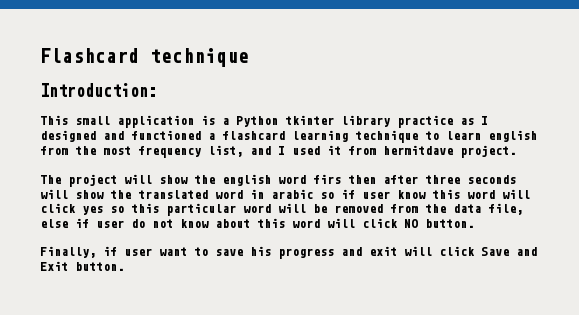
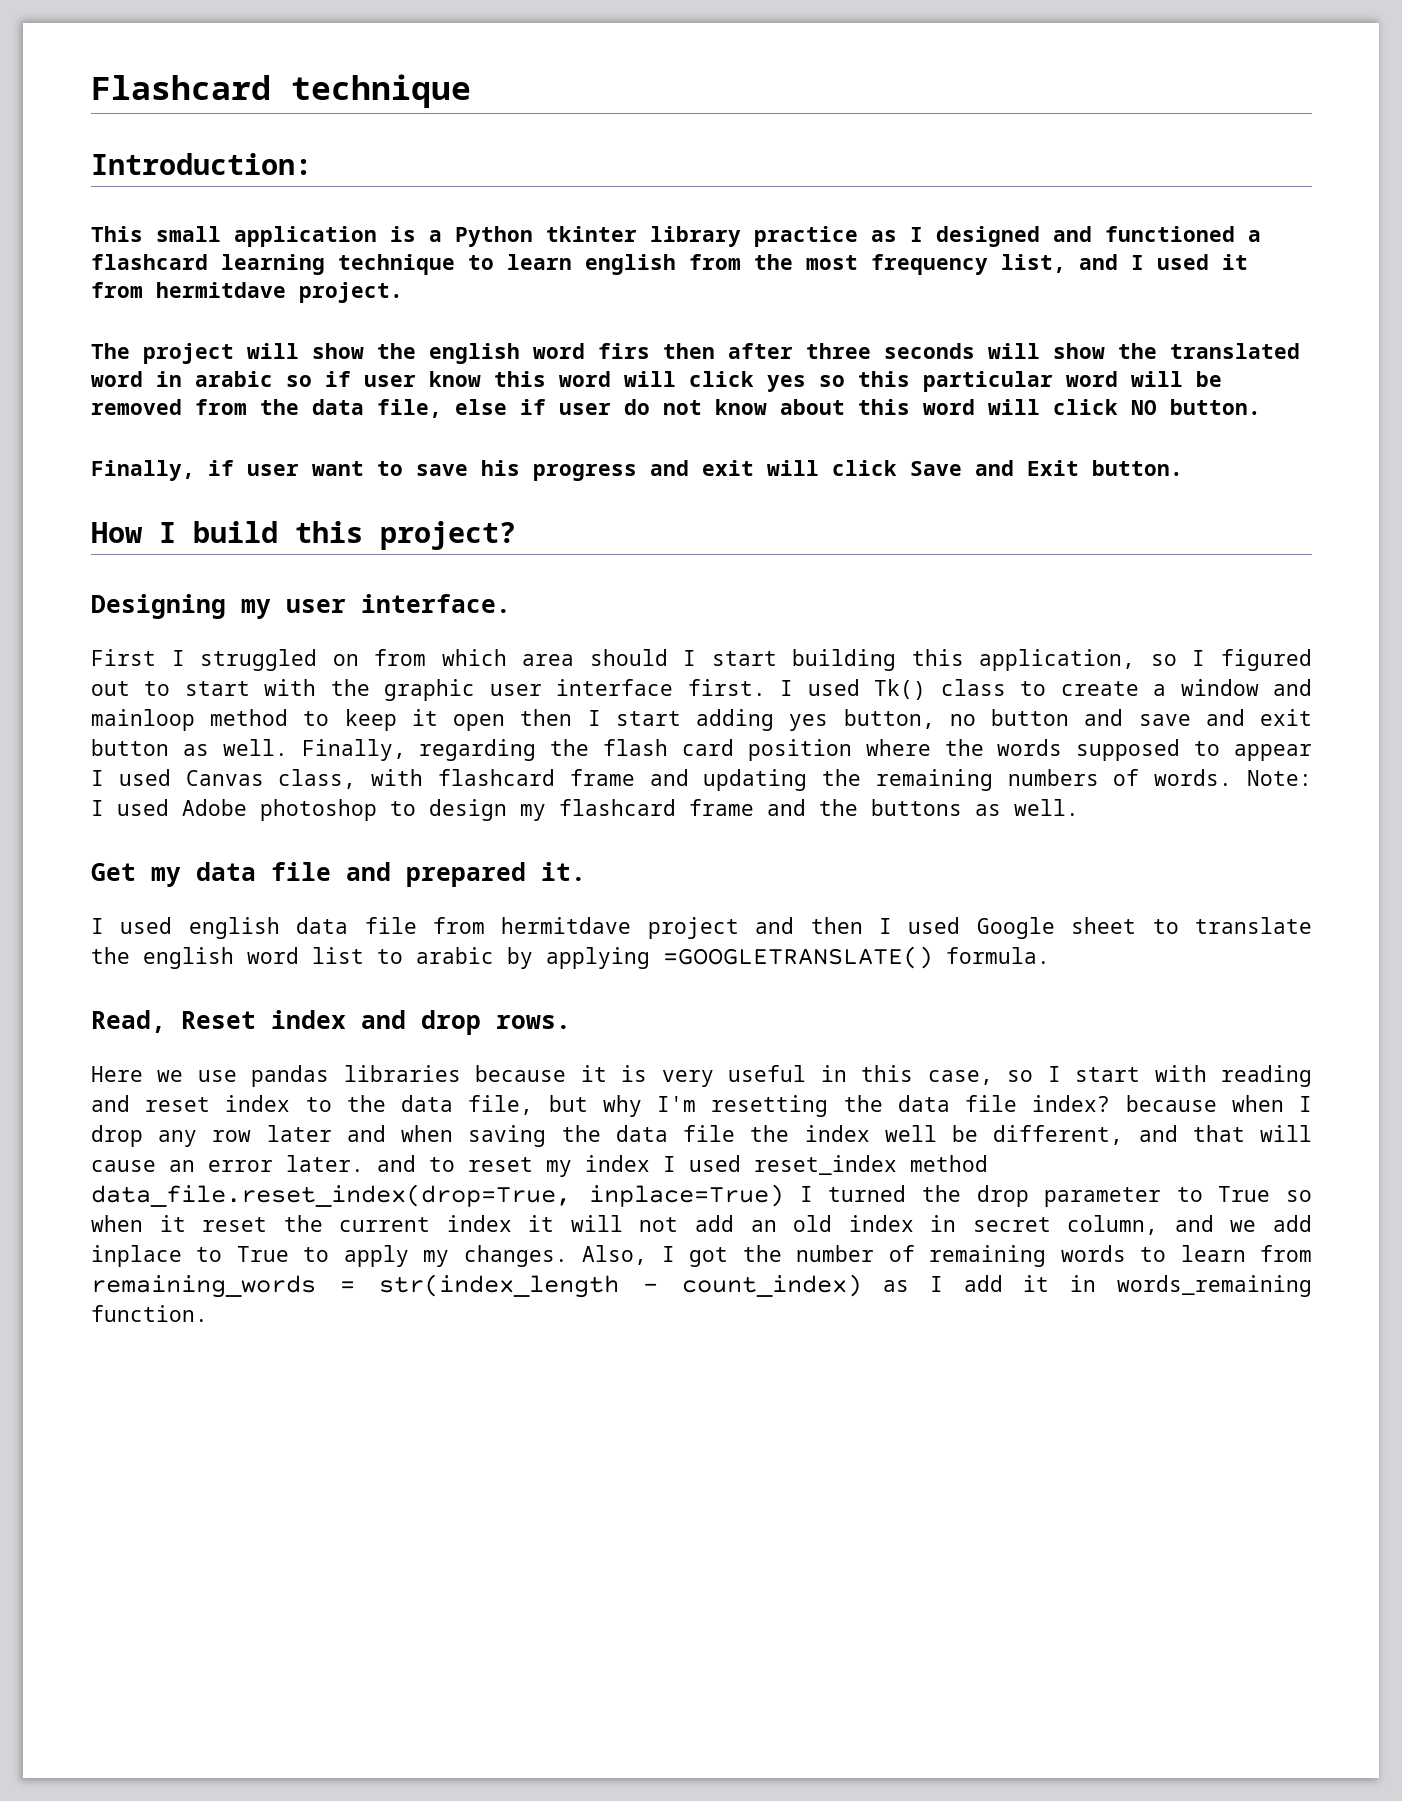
(124, 266) none -> [91,521,516,550] [91,594,511,619] [91,649,1312,671] [91,679,1313,701] [91,709,1313,731] [91,739,1313,761] [91,769,1312,791] [91,799,1079,821] [91,862,586,887] [91,917,1312,939] [91,946,1050,969] [91,1010,571,1035] [91,1065,1313,1087] [91,1095,1313,1117] [91,1125,1313,1147] [91,1155,988,1177] [91,1184,1313,1207] [91,1215,1313,1235] [91,1245,1313,1267] [91,1274,1312,1298] [91,1305,208,1322] // How I build this project? // Designing my user interface. // First I struggled on from which area should I start building this application, so I figured out to start with the graphic user interface first. I used Tk() class to create a window and mainloop method to keep it open then I start adding yes button, no button and save and exit button as well. Finally, regarding the flash card position where the words supposed to appear I used Canvas class, with flashcard frame and updating the remaining numbers of words. Note: I used Adobe photoshop to design my flashcard frame and the buttons as well. // Get my data file and prepared it. // I used english data file from hermitdave project and then I used Google sheet to translate the english word list to arabic by applying =GOOGLETRANSLATE() formula. // Read, Reset index and drop rows. // Here we use pandas libraries because it is very useful in this case, so I start with reading and reset index to the data file, but why I'm resetting the data file index? because when I drop any row later and when saving the data file the index well be different, and that will cause an error later. and to reset my index I used reset_index method data_file.reset_index(drop=True, inplace=True) I turned the drop parameter to True so when it reset the current index it will not add an old index in secret column, and we add inplace to True to apply my changes. Also, I got the number of remaining words to learn from remaining_words = str(index_length - count_index) as I add it in words_remaining function.

